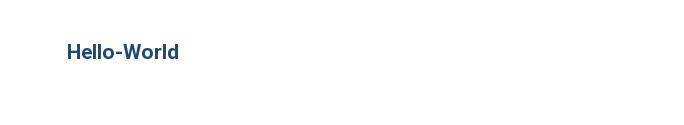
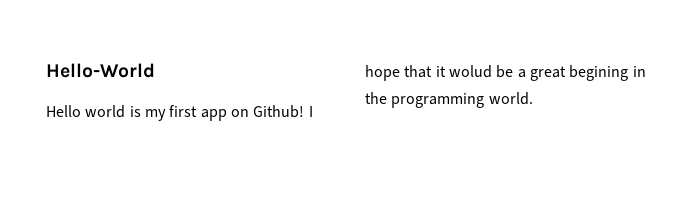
(179, 51) none -> [46,105,313,121] [365,65,646,81] [365,92,533,108] // Hello world is my first app on Github! I hope that it wolud be a great begining in the programming world.

